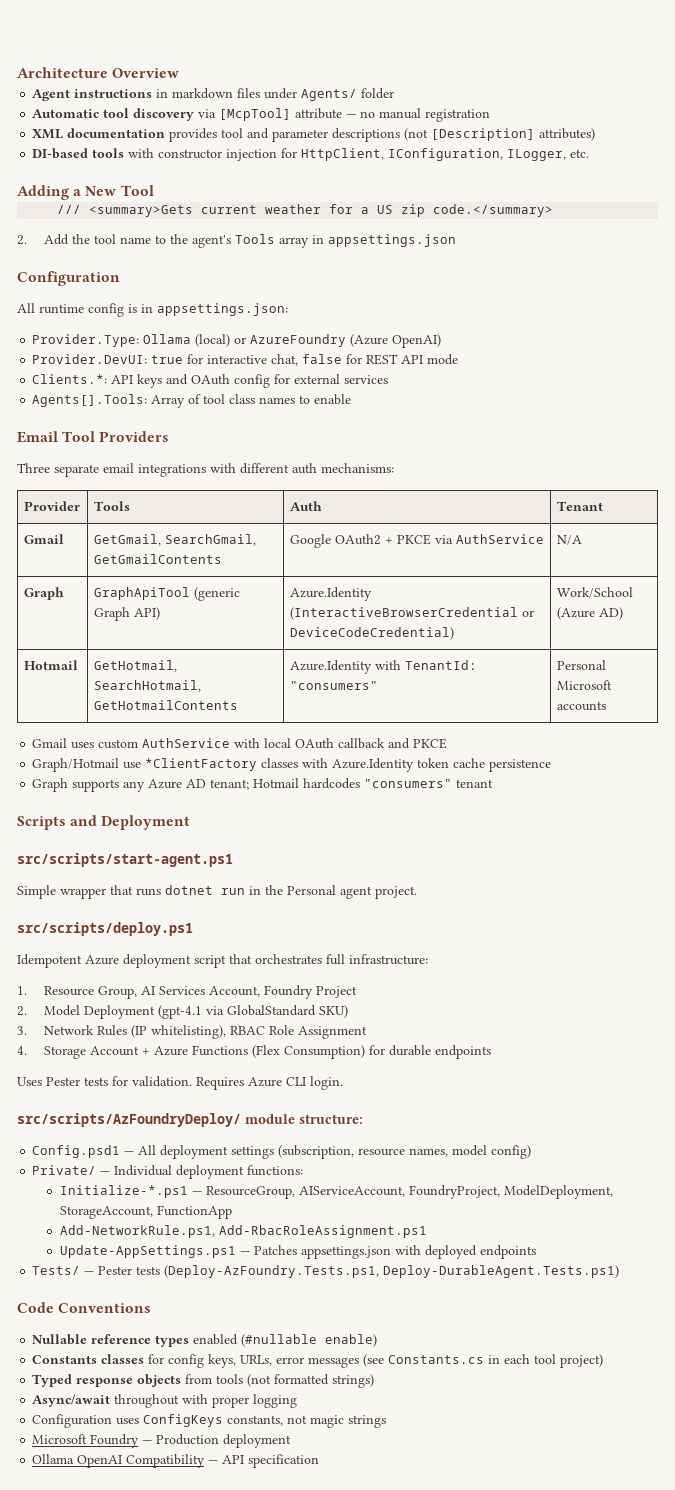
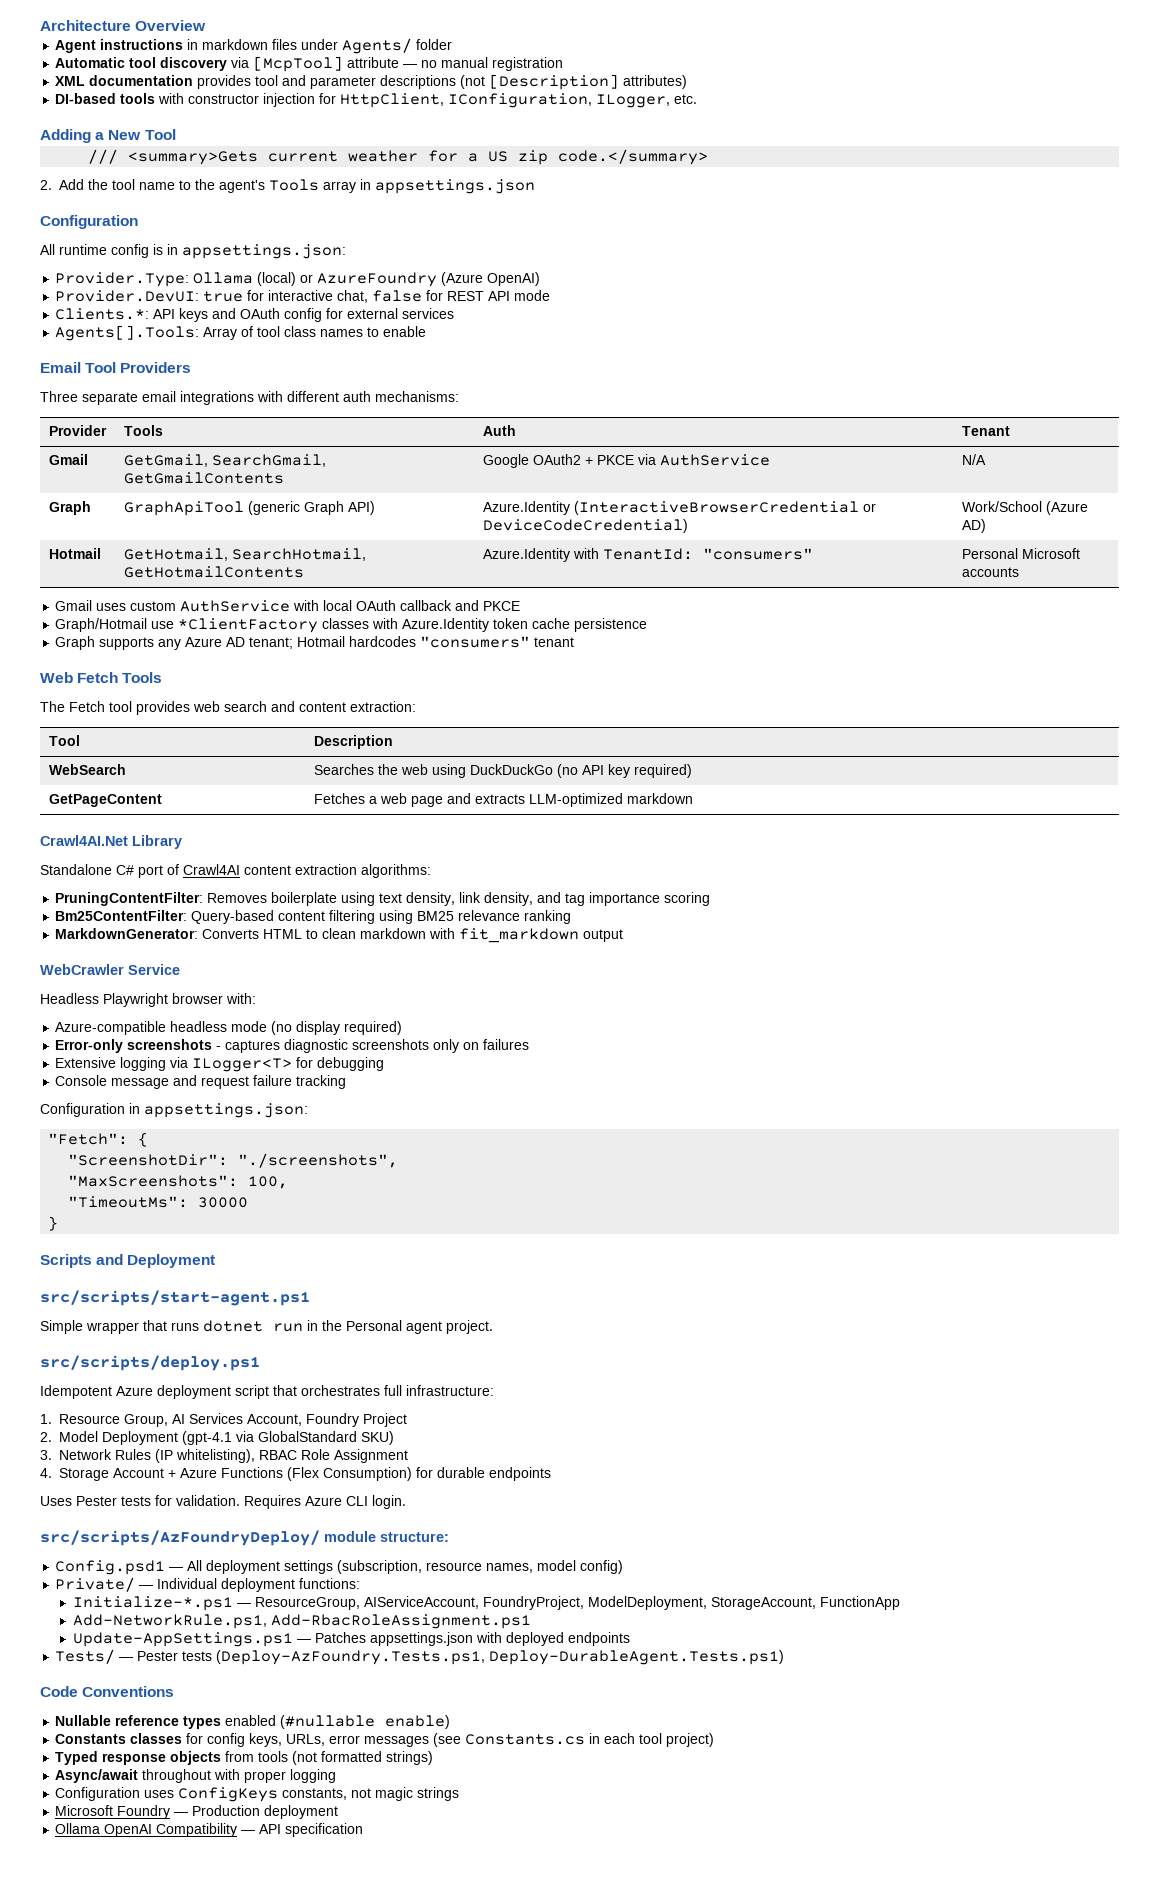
(494, 783) none -> [40,672,163,683] [40,701,416,715] [48,735,80,746] [313,735,393,749] [48,764,126,775] [313,764,692,778] [48,794,162,807] [313,793,693,807] [40,835,182,849] [40,864,431,878] [55,892,711,906] [55,910,572,924] [55,928,624,943] [40,964,180,975] [40,993,256,1007] [55,1021,403,1035] [55,1039,530,1053] [55,1057,385,1072] [55,1075,347,1089] [40,1103,308,1118] [48,1132,149,1147] [68,1153,399,1168] [68,1175,289,1189] [68,1196,249,1208] [48,1216,59,1231] // Web Fetch Tools // The Fetch tool provides web search and content extraction: // Tool | Description // WebSearch | Searches the web using DuckDuckGo (no API key required) // GetPageContent | Fetches a web page and extracts LLM-optimized markdown // Crawl4AI.Net Library // Standalone C# port of Crawl4AI content extraction algorithms: // PruningContentFilter: Removes boilerplate using text density, link density, and tag importance scoring // Bm25ContentFilter: Query-based content filtering using BM25 relevance ranking // MarkdownGenerator: Converts HTML to clean markdown with fit_markdown output // WebCrawler Service // Headless Playwright browser with: // Azure-compatible headless mode (no display required) // Error-only screenshots - captures diagnostic screenshots only on failures // Extensive logging via ILogger<T> for debugging // Console message and request failure tracking // Configuration in appsettings.json: // "Fetch": { // "ScreenshotDir": "./screenshots", // "MaxScreenshots": 100, // "TimeoutMs": 30000 // }

